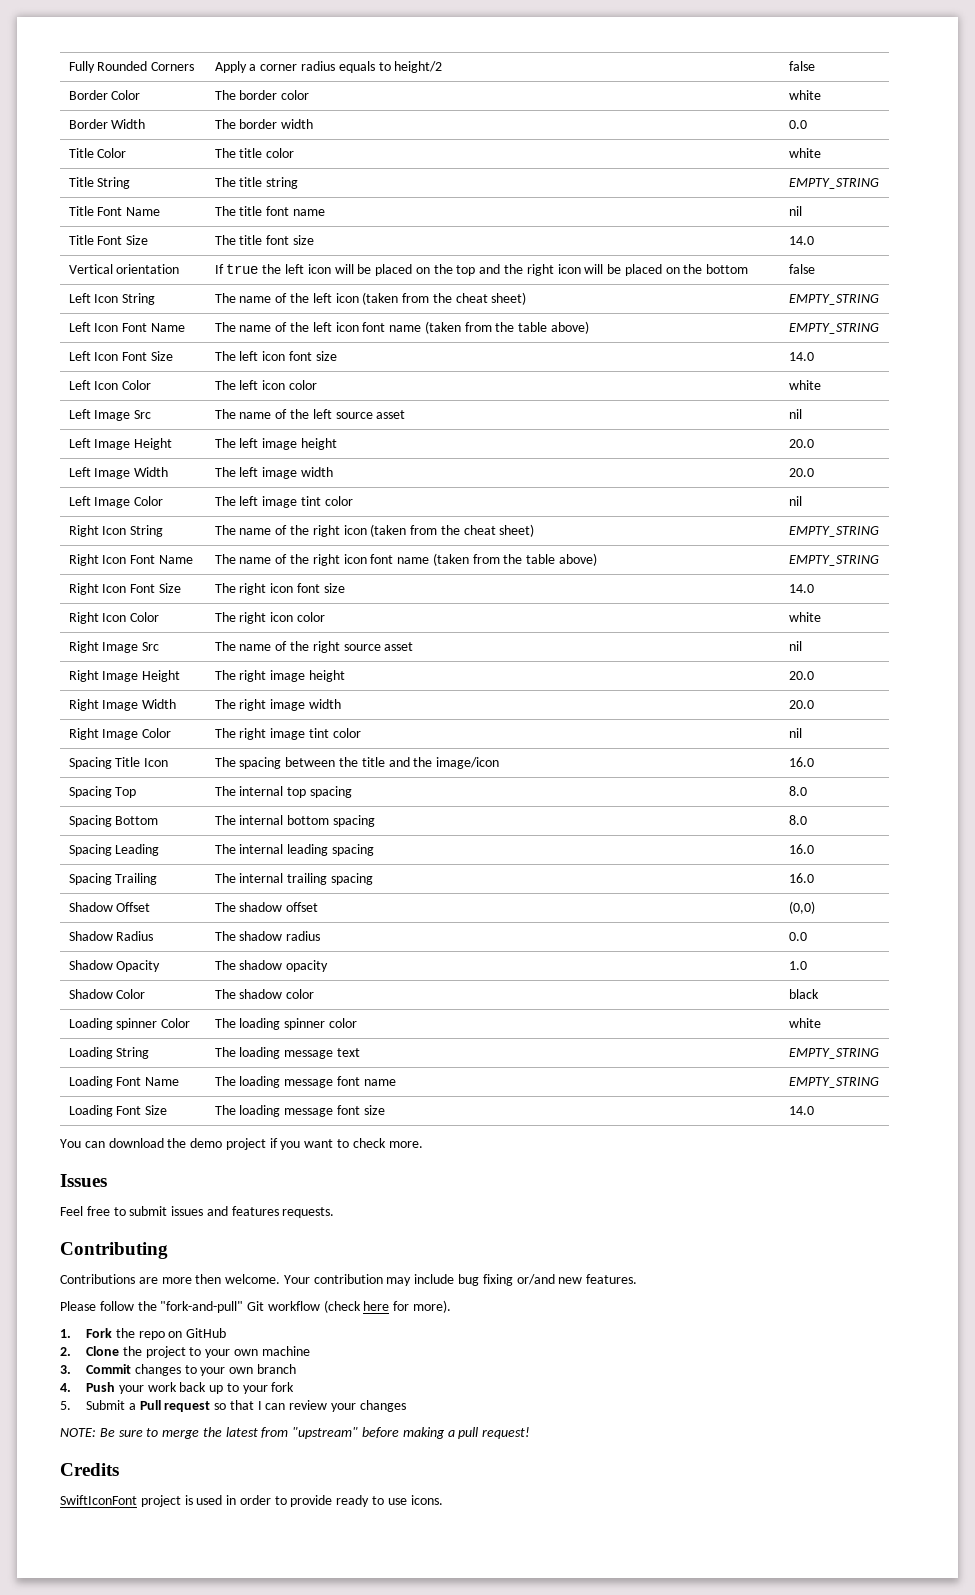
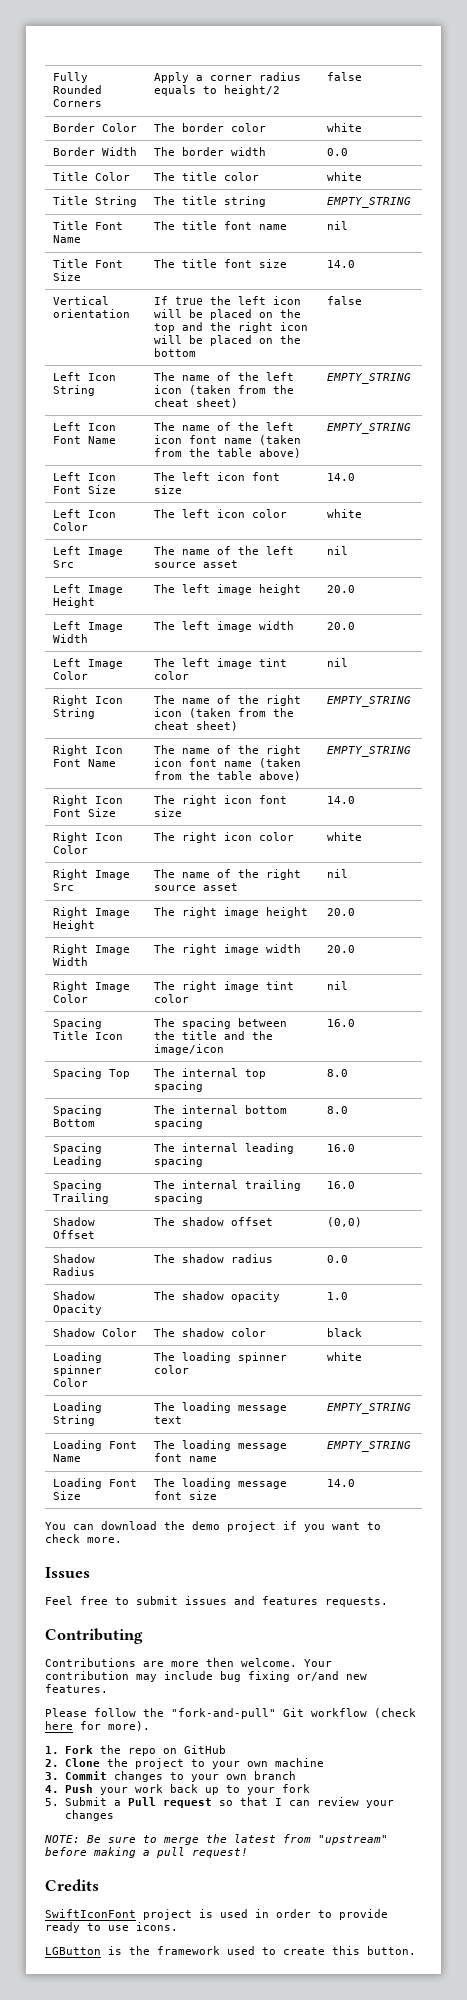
(443, 1500) none -> [45,1946,416,1955] // LGButton is the framework used to create this button.

